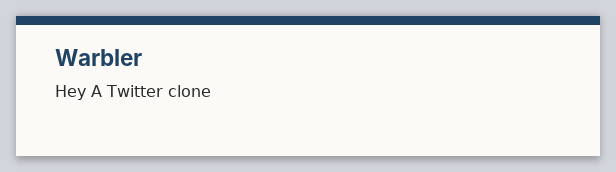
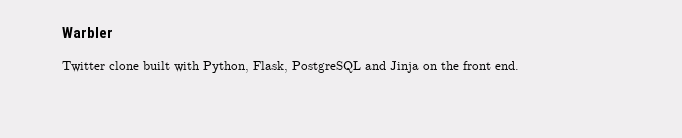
[55,85,211,100] Hey A Twitter clone -> [62,61,519,73] Twitter clone built with Python, Flask, PostgreSQL and Jinja on the front end.

